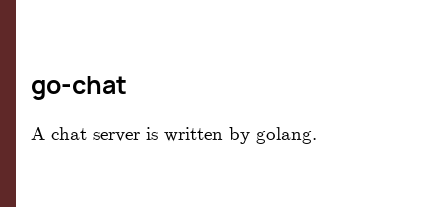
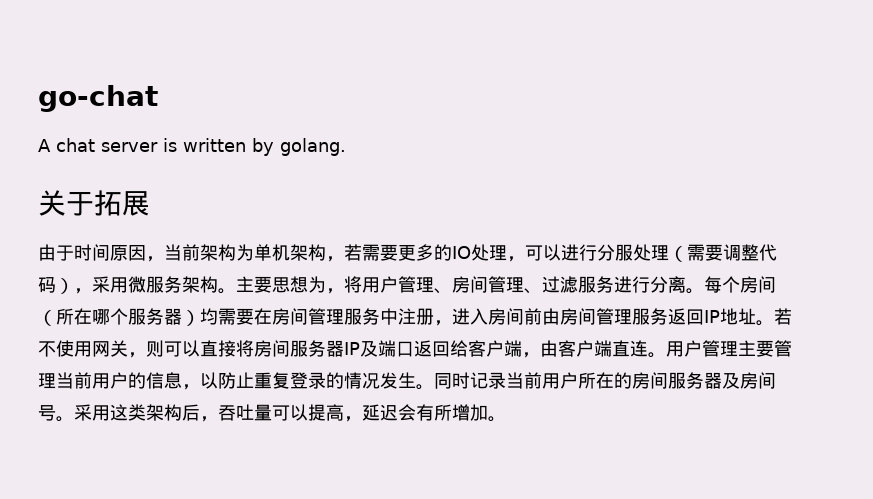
(317, 135) none -> [38,190,150,216] [38,244,777,262] [38,276,776,294] [38,308,792,326] [38,340,792,358] [38,372,776,390] [38,404,506,422] // 关于拓展 // 由于时间原因，当前架构为单机架构，若需要更多的IO处理，可以进行分服处理（需要调整代码），采用微服务架构。主要思想为，将用户管理、房间管理、过滤服务进行分离。每个房间（所在哪个服务器）均需要在房间管理服务中注册，进入房间前由房间管理服务返回IP地址。若不使用网关，则可以直接将房间服务器IP及端口返回给客户端，由客户端直连。用户管理主要管理当前用户的信息，以防止重复登录的情况发生。同时记录当前用户所在的房间服务器及房间号。采用这类架构后，吞吐量可以提高，延迟会有所增加。

